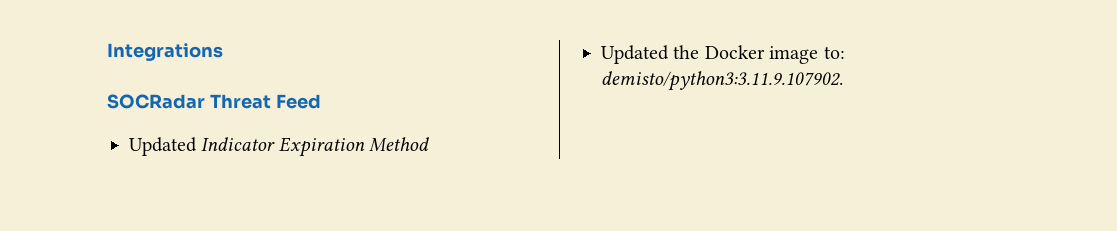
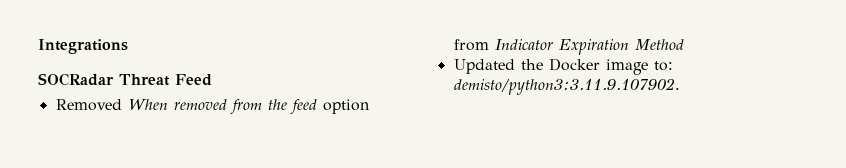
[129,137,197,156] Updated -> [55,99,370,114] [453,39,489,51] Removed When removed from the feed option from

